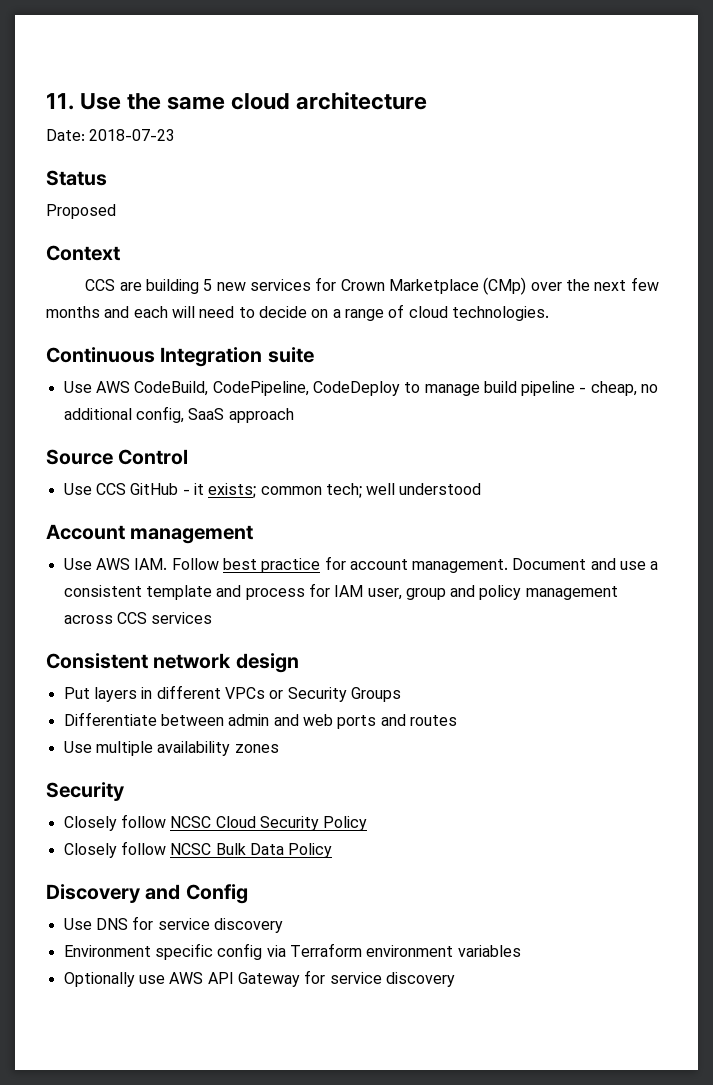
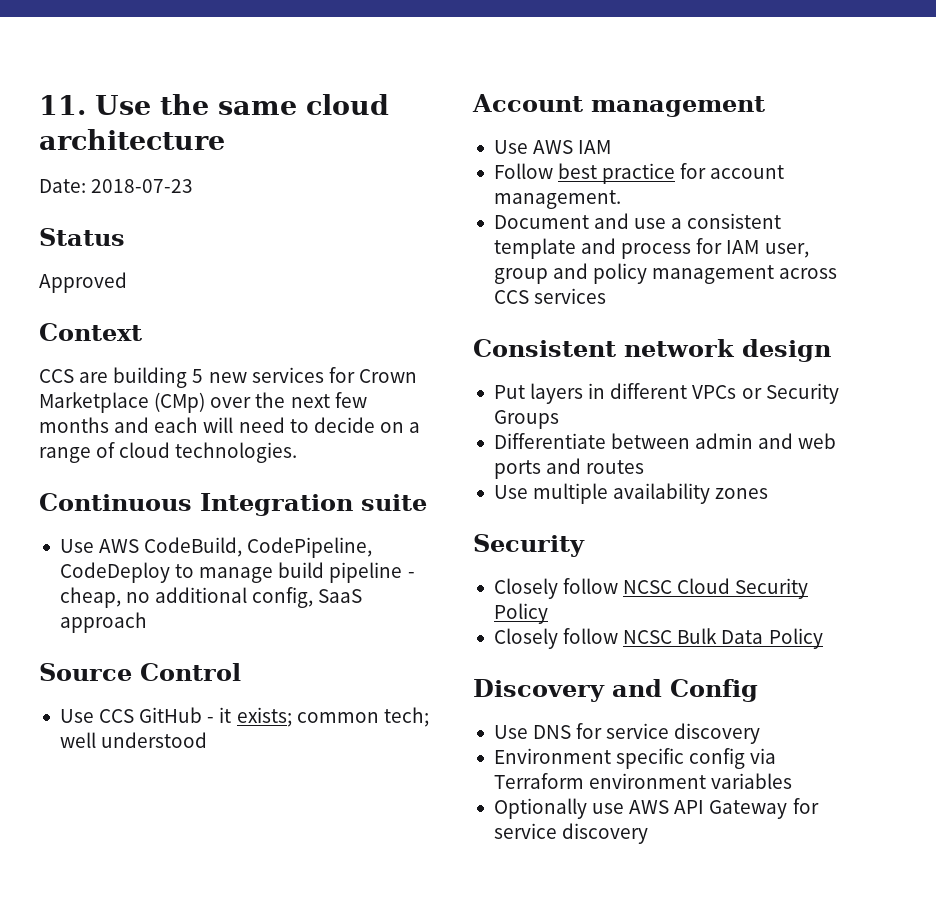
[46,204,116,219] Proposed -> [39,272,127,293] Approved
[134,558,168,570] IAM. -> [578,140,612,154] IAM //
(509, 566) none -> (621, 199) //

